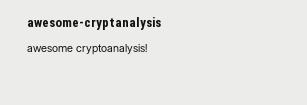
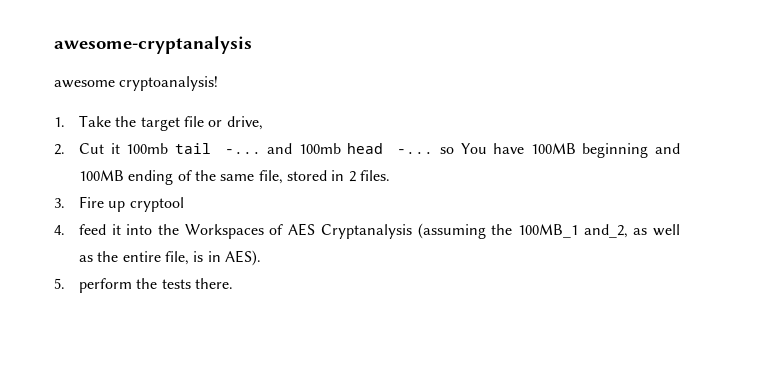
(147, 49) none -> [54,115,263,131] [54,143,680,158] [78,170,390,185] [54,196,184,212] [54,223,680,239] [78,250,261,266] [54,278,233,293] // 1. Take the target file or drive, // 2. Cut it 100mb tail -... and 100mb head -... so You have 100MB beginning and 100MB ending of the same file, stored in 2 files. // 3. Fire up cryptool // 4. feed it into the Workspaces of AES Cryptanalysis (assuming the 100MB_1 and_2, as well as the entire file, is in AES). // 5. perform the tests there.

